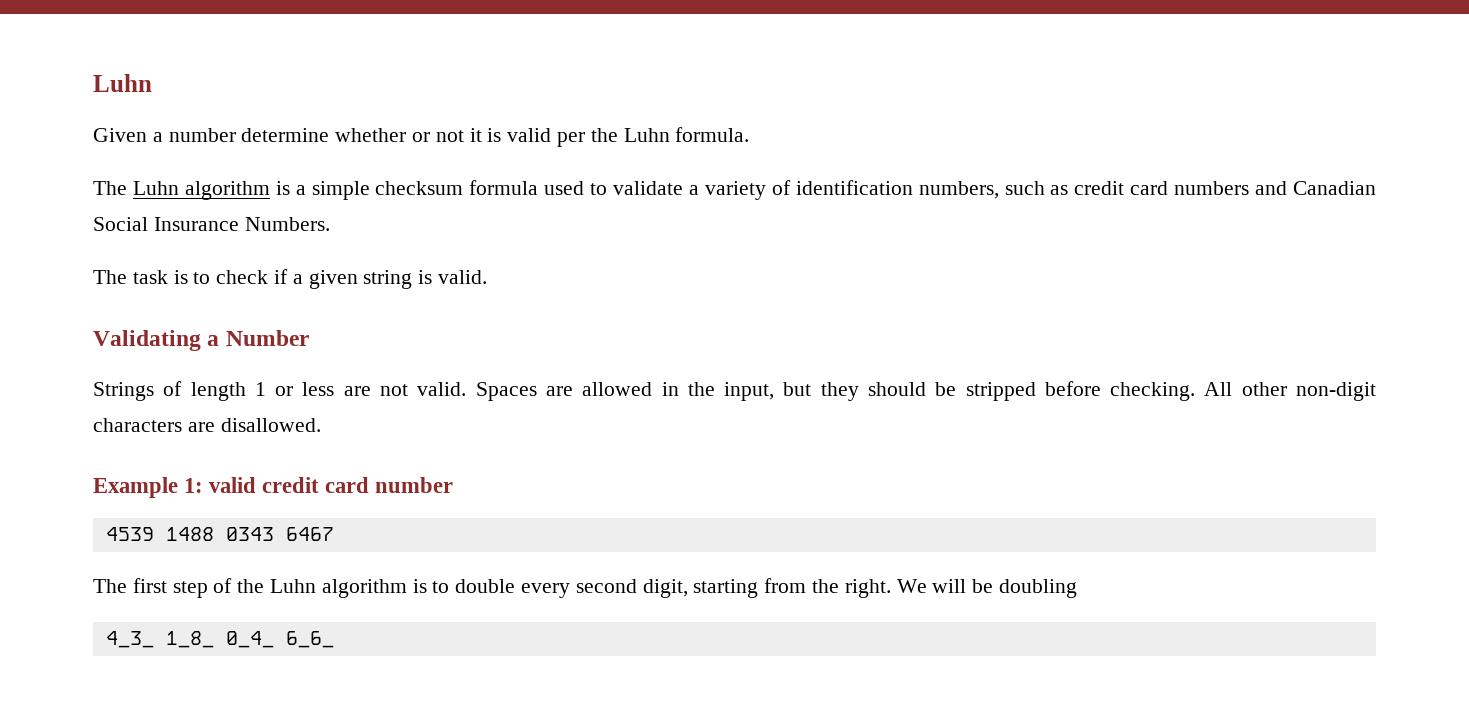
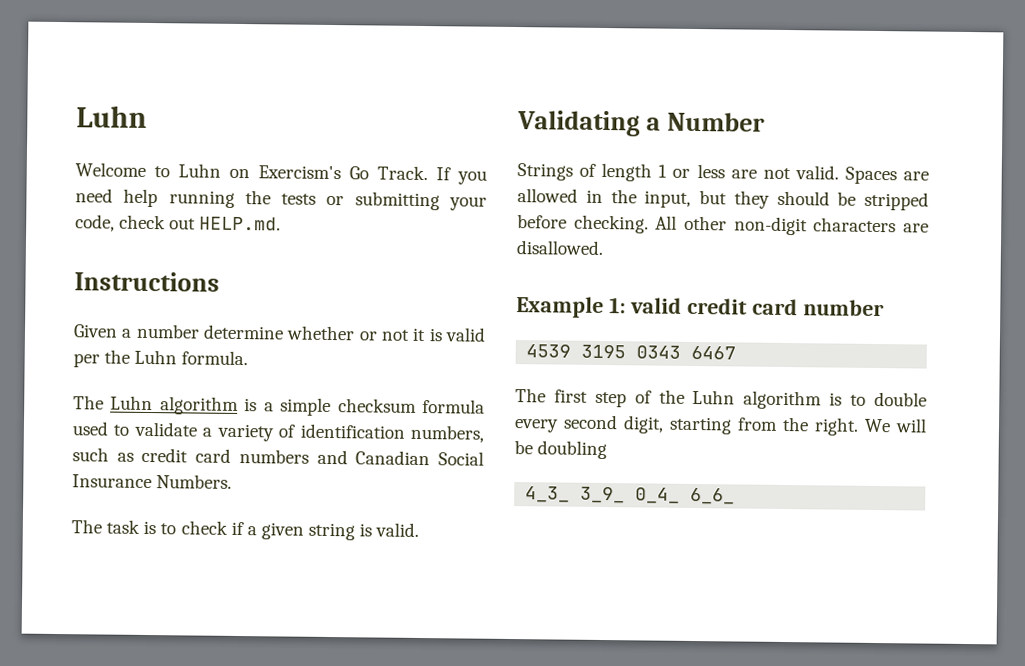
[93,74,152,92] Luhn -> [76,105,147,128] [75,162,487,185] [75,188,487,211] [75,214,282,232] [74,271,220,292] Luhn // Welcome to Luhn on Exercism's Go Track. If you need help running the tests or submitting your code, check out HELP.md. // Instructions
[165,527,214,541] 1488 -> [581,344,627,359] 3195
[165,631,214,648] 1_8_ -> [580,486,626,504] 3_9_

